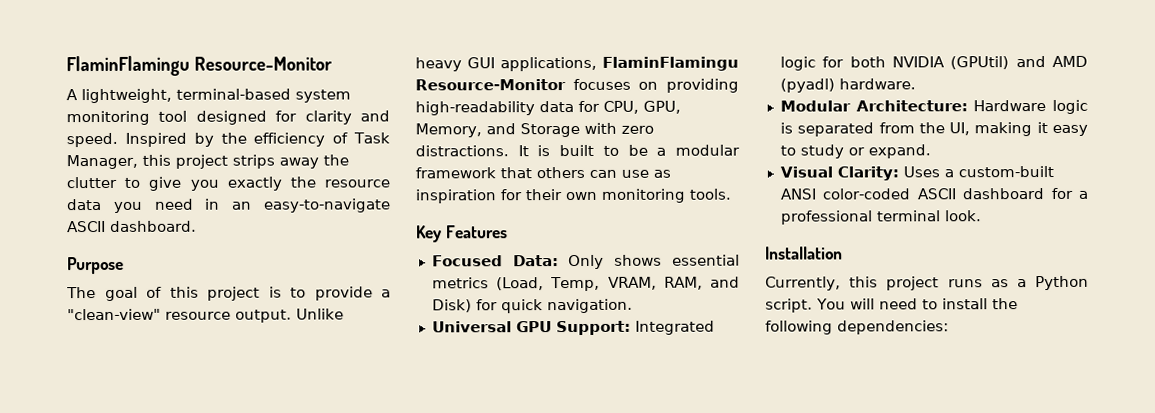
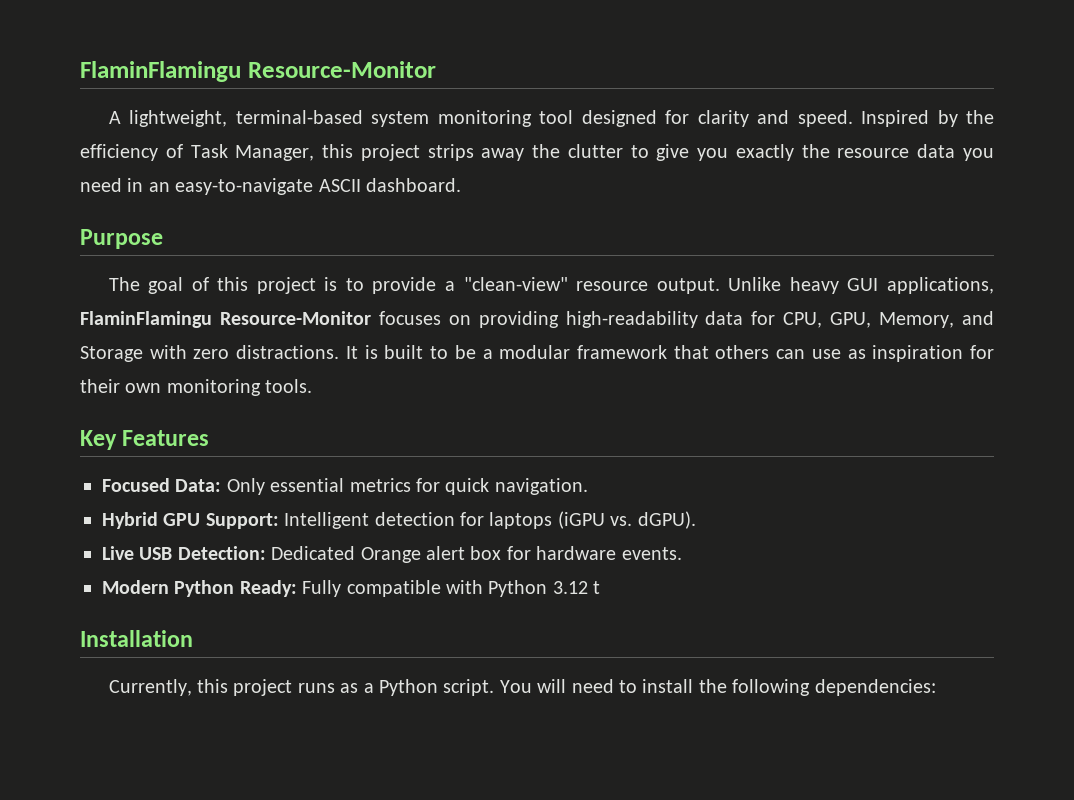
[614,254,663,266] shows -> (265, 486) none
[496,276,740,292] [431,299,472,313] (Load, Temp, VRAM, RAM, and Disk) -> (411, 485) none
[431,321,512,333] Universal -> [102,512,158,529] Hybrid
[634,320,715,335] [779,55,1088,71] [779,78,916,93] [779,99,1088,115] [779,122,1088,137] [779,144,931,159] [779,166,1054,181] [779,187,1088,200] [780,210,982,225] Integrated logic for both NVIDIA (GPUtil) and AMD (pyadl) hardware. // Modular Architecture: Hardware logic is separated from the UI, making it easy to study or expand. // Visual Clarity: Uses a custom-built ANSI color-coded ASCII dashboard for a professional terminal look. -> [284,511,696,529] [102,546,682,563] [102,580,601,597] Intelligent detection for laptops (iGPU vs. dGPU). // Live USB Detection: Dedicated Orange alert box for hardware events. // Modern Python Ready: Fully compatible with Python 3.12 t

